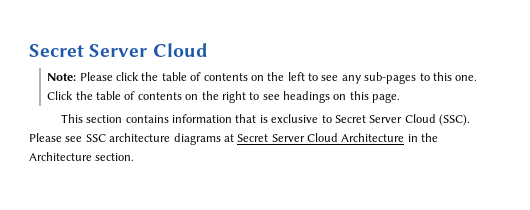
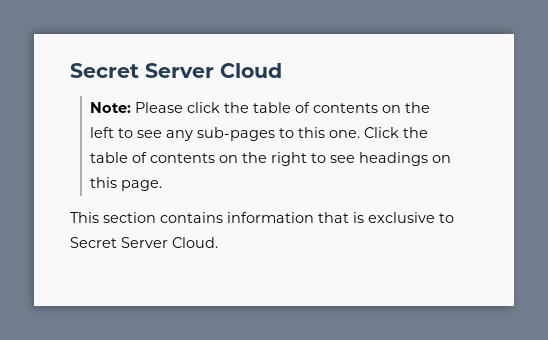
[404,114,471,126] [29,133,439,145] [29,152,135,161] Cloud (SSC). Please see SSC architecture diagrams at Secret Server Cloud Architecture in the Architecture section. -> [172,237,218,248] Cloud.

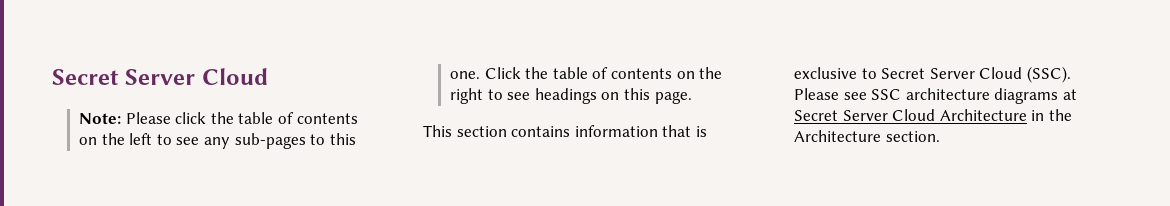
[172,237,218,248] Cloud. -> [979,66,1071,83] [794,88,1077,104] [794,109,1072,121] [794,130,940,142] Cloud (SSC). Please see SSC architecture diagrams at Secret Server Cloud Architecture in the Architecture section.

